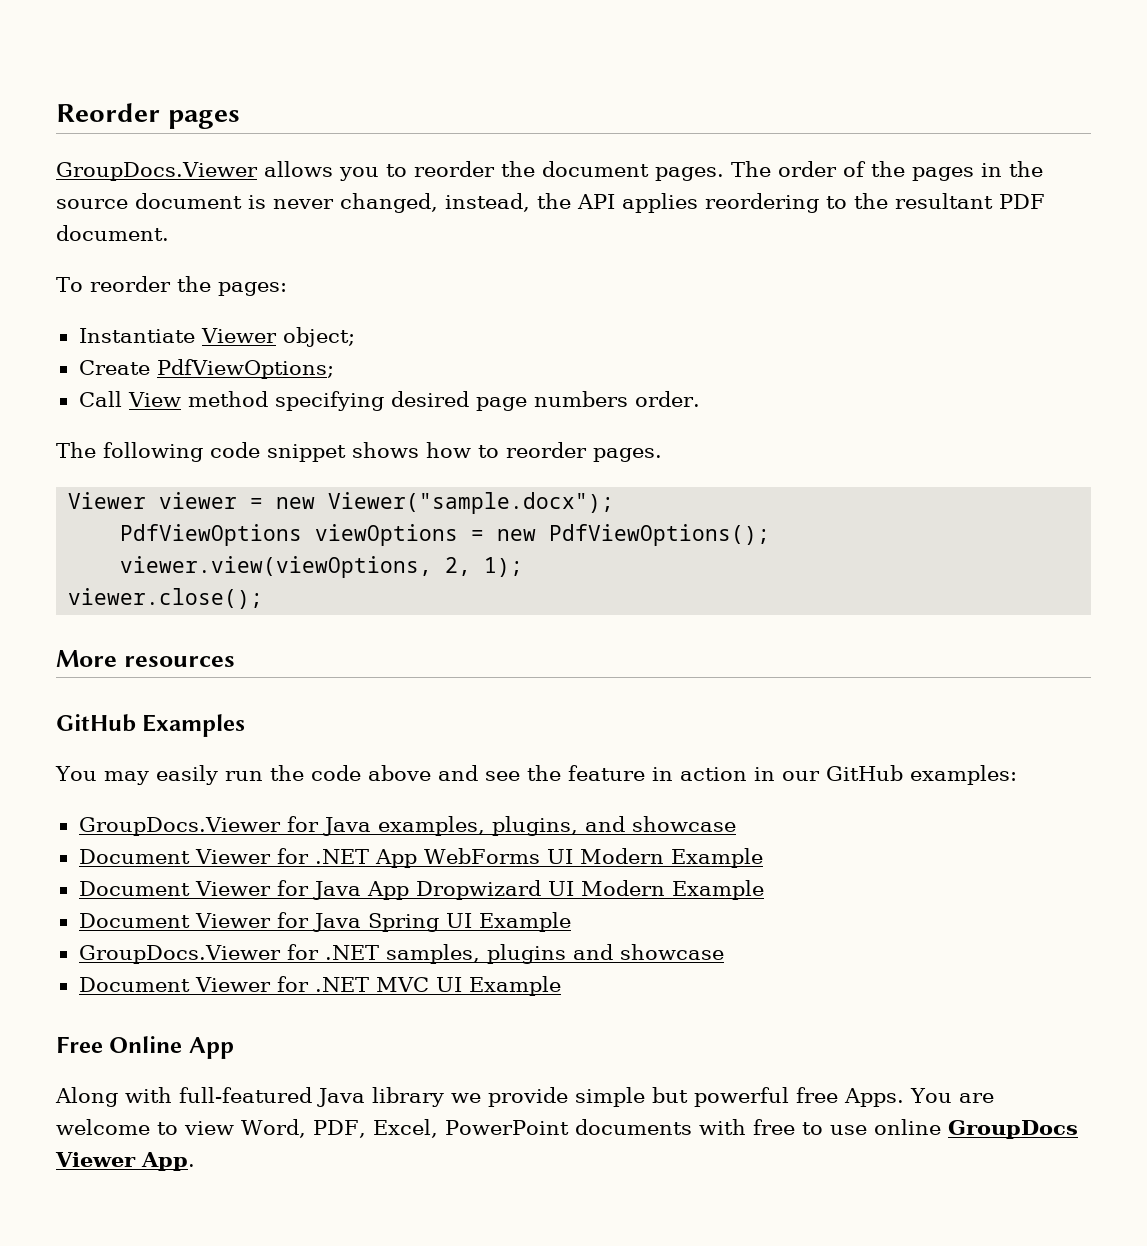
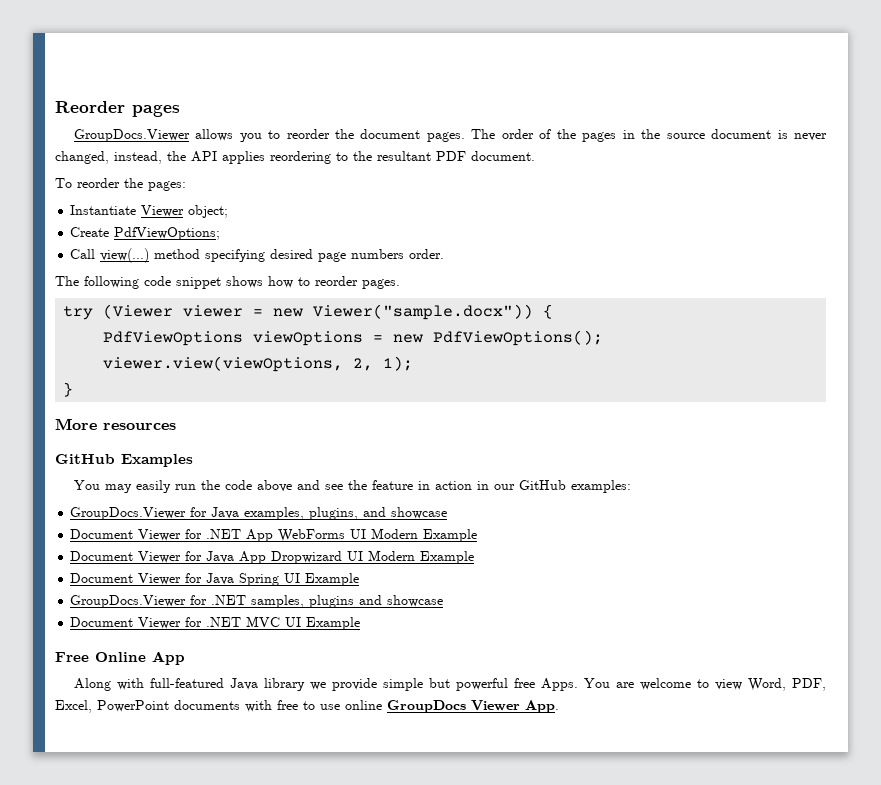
[127,392,181,407] View -> [100,248,150,263] view(...)
[68,492,147,509] Viewer -> [63,304,174,320] try (Viewer
[328,492,615,514] Viewer("sample.docx"); -> [313,304,554,320] Viewer("sample.docx")) {
[68,588,264,609] viewer.close(); -> [63,382,74,397] }

